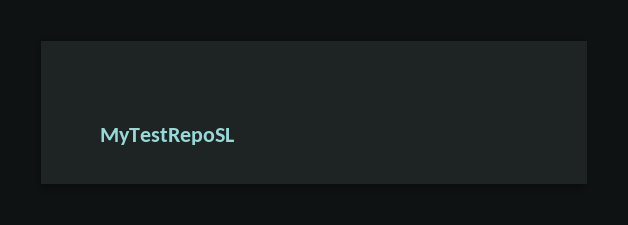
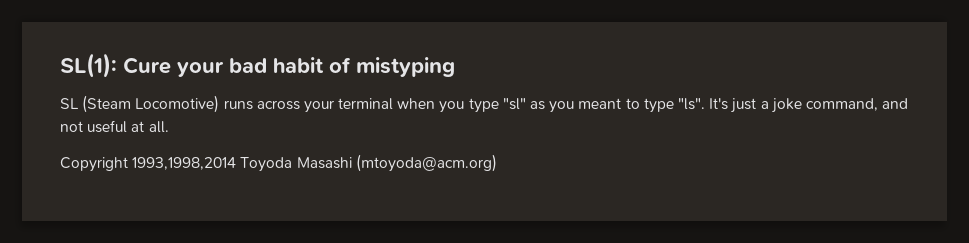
[100,128,234,145] MyTestRepoSL -> [60,53,455,78] [60,95,909,113] [60,120,169,133] [60,154,497,172] SL(1): Cure your bad habit of mistyping // SL (Steam Locomotive) runs across your terminal when you type "sl" as you meant to type "ls". It's just a joke command, and not useful at all. // Copyright 1993,1998,2014 Toyoda Masashi (mtoyoda@acm.org)

